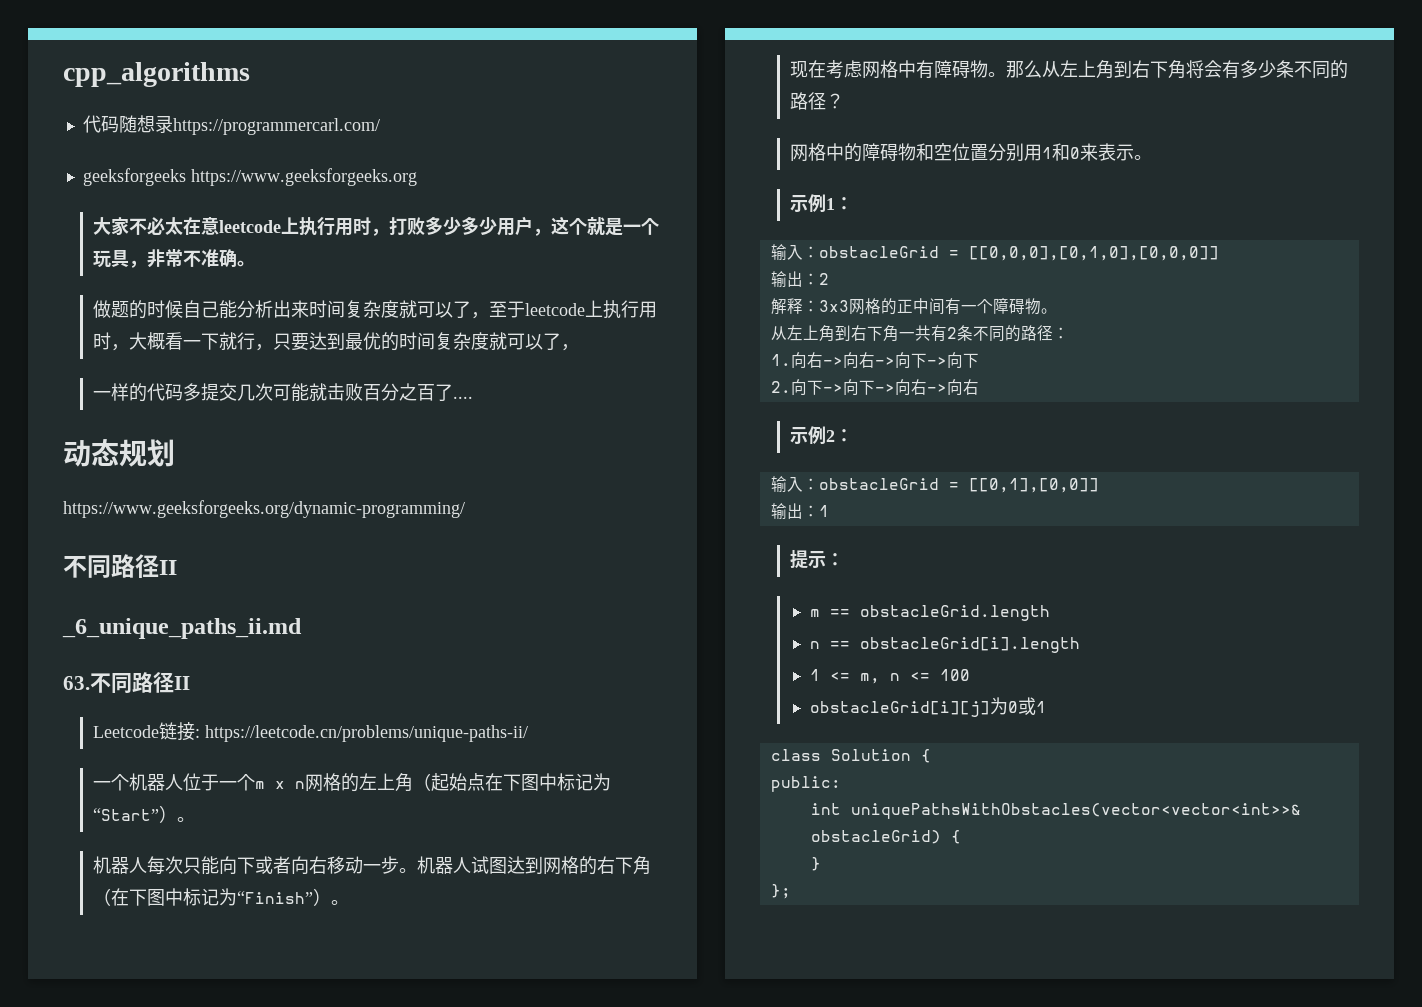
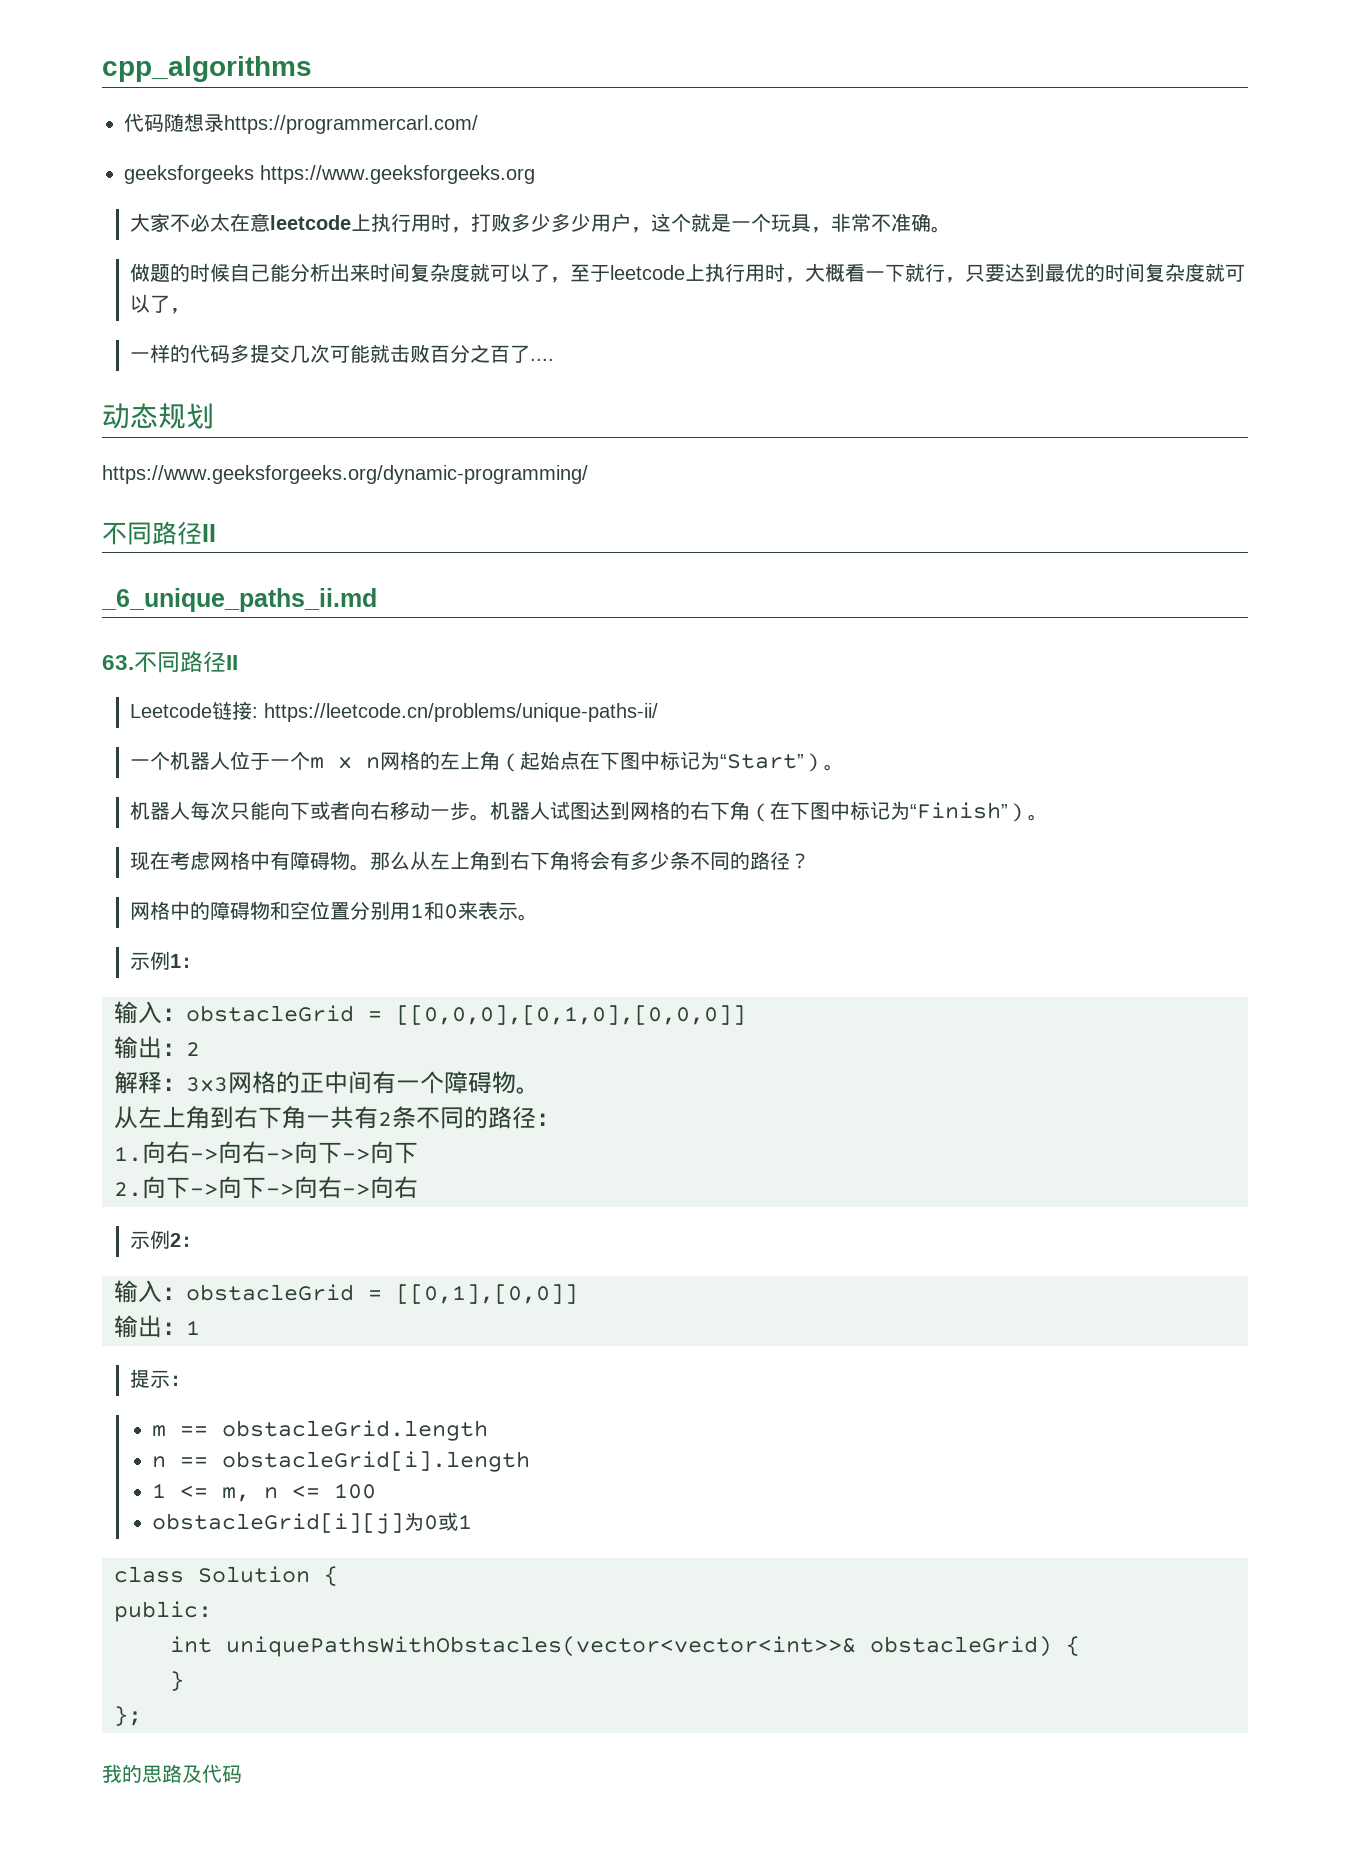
(791, 891) none -> [102,1764,242,1783] // 我的思路及代码

